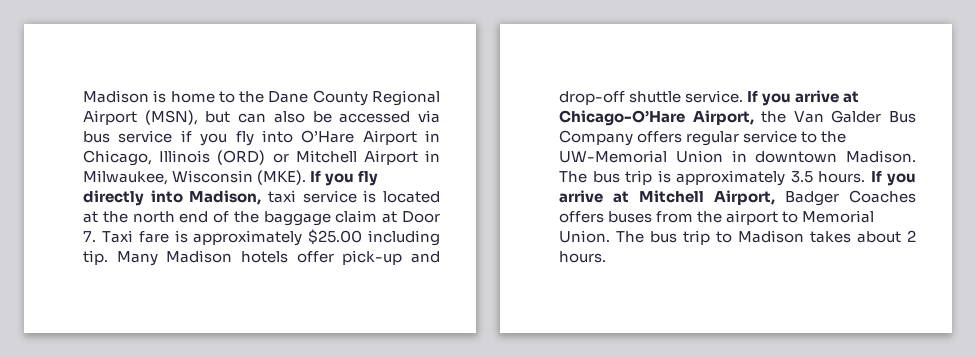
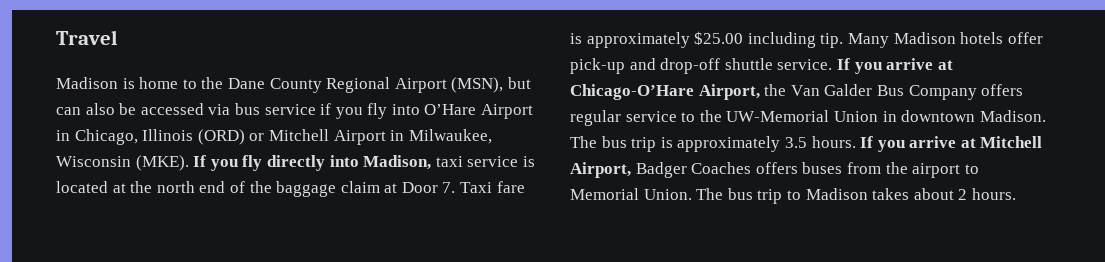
(83, 96) none -> [56,30,118,45] Travel //

